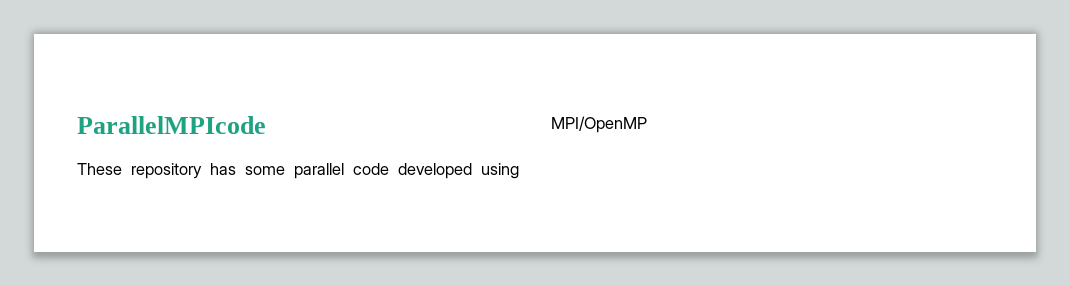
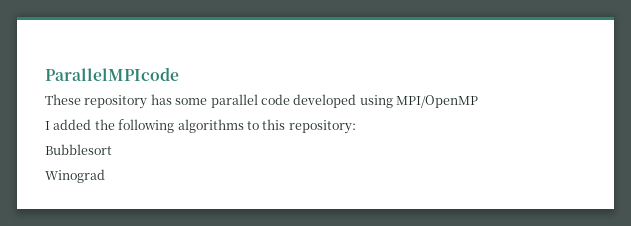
(647, 124) none -> [45,119,356,134] [45,144,112,155] [45,169,105,183] // I added the following algorithms to this repository: // Bubblesort // Winograd

